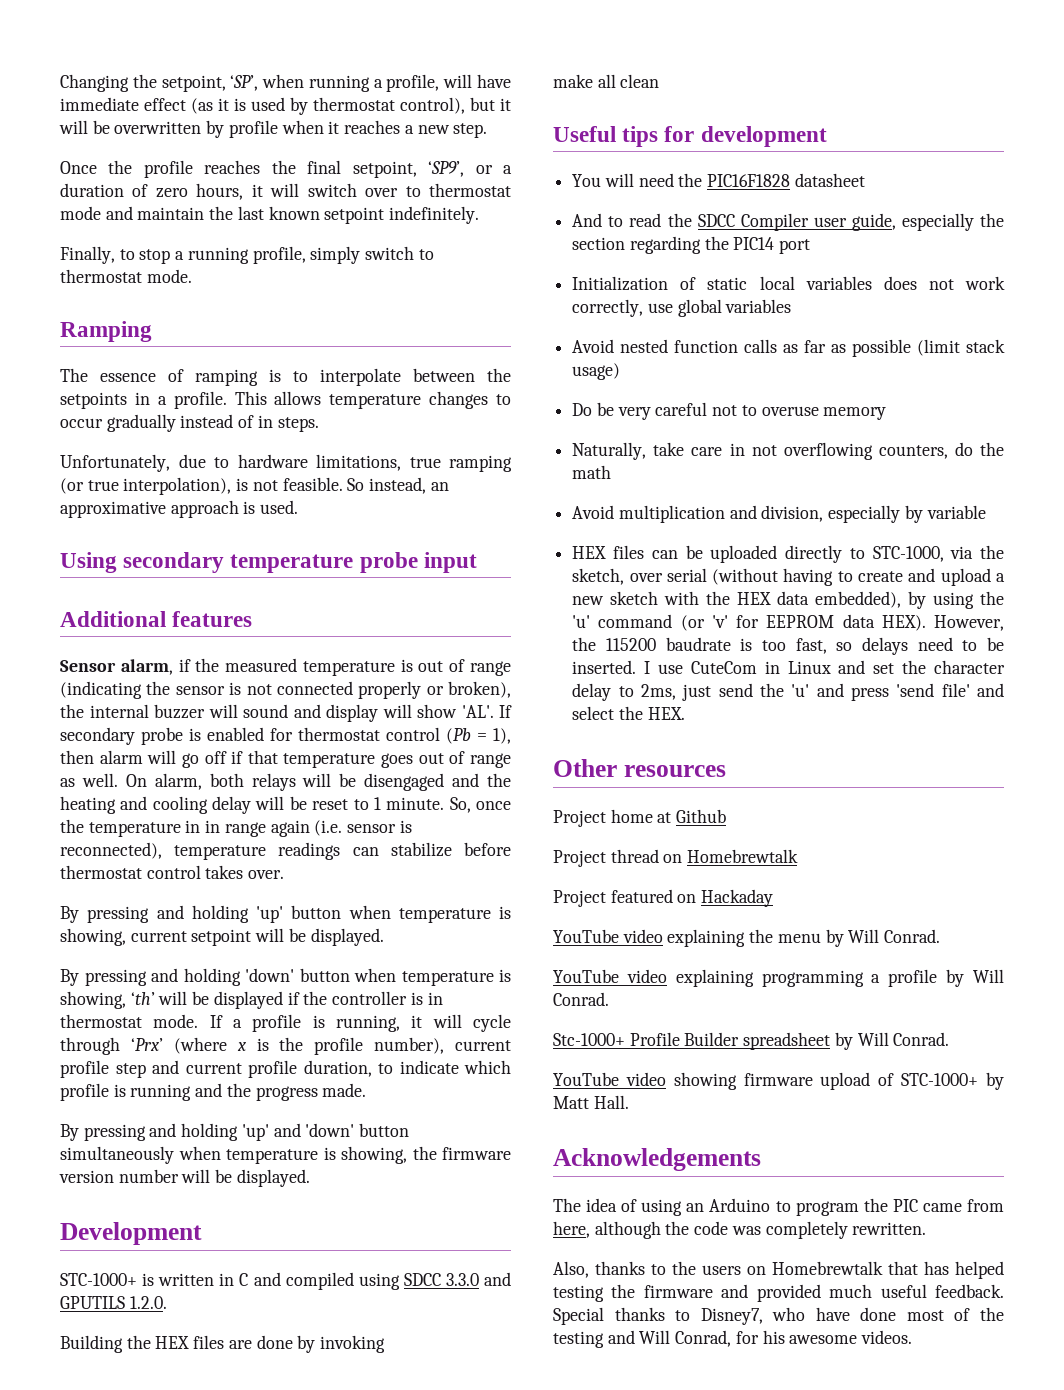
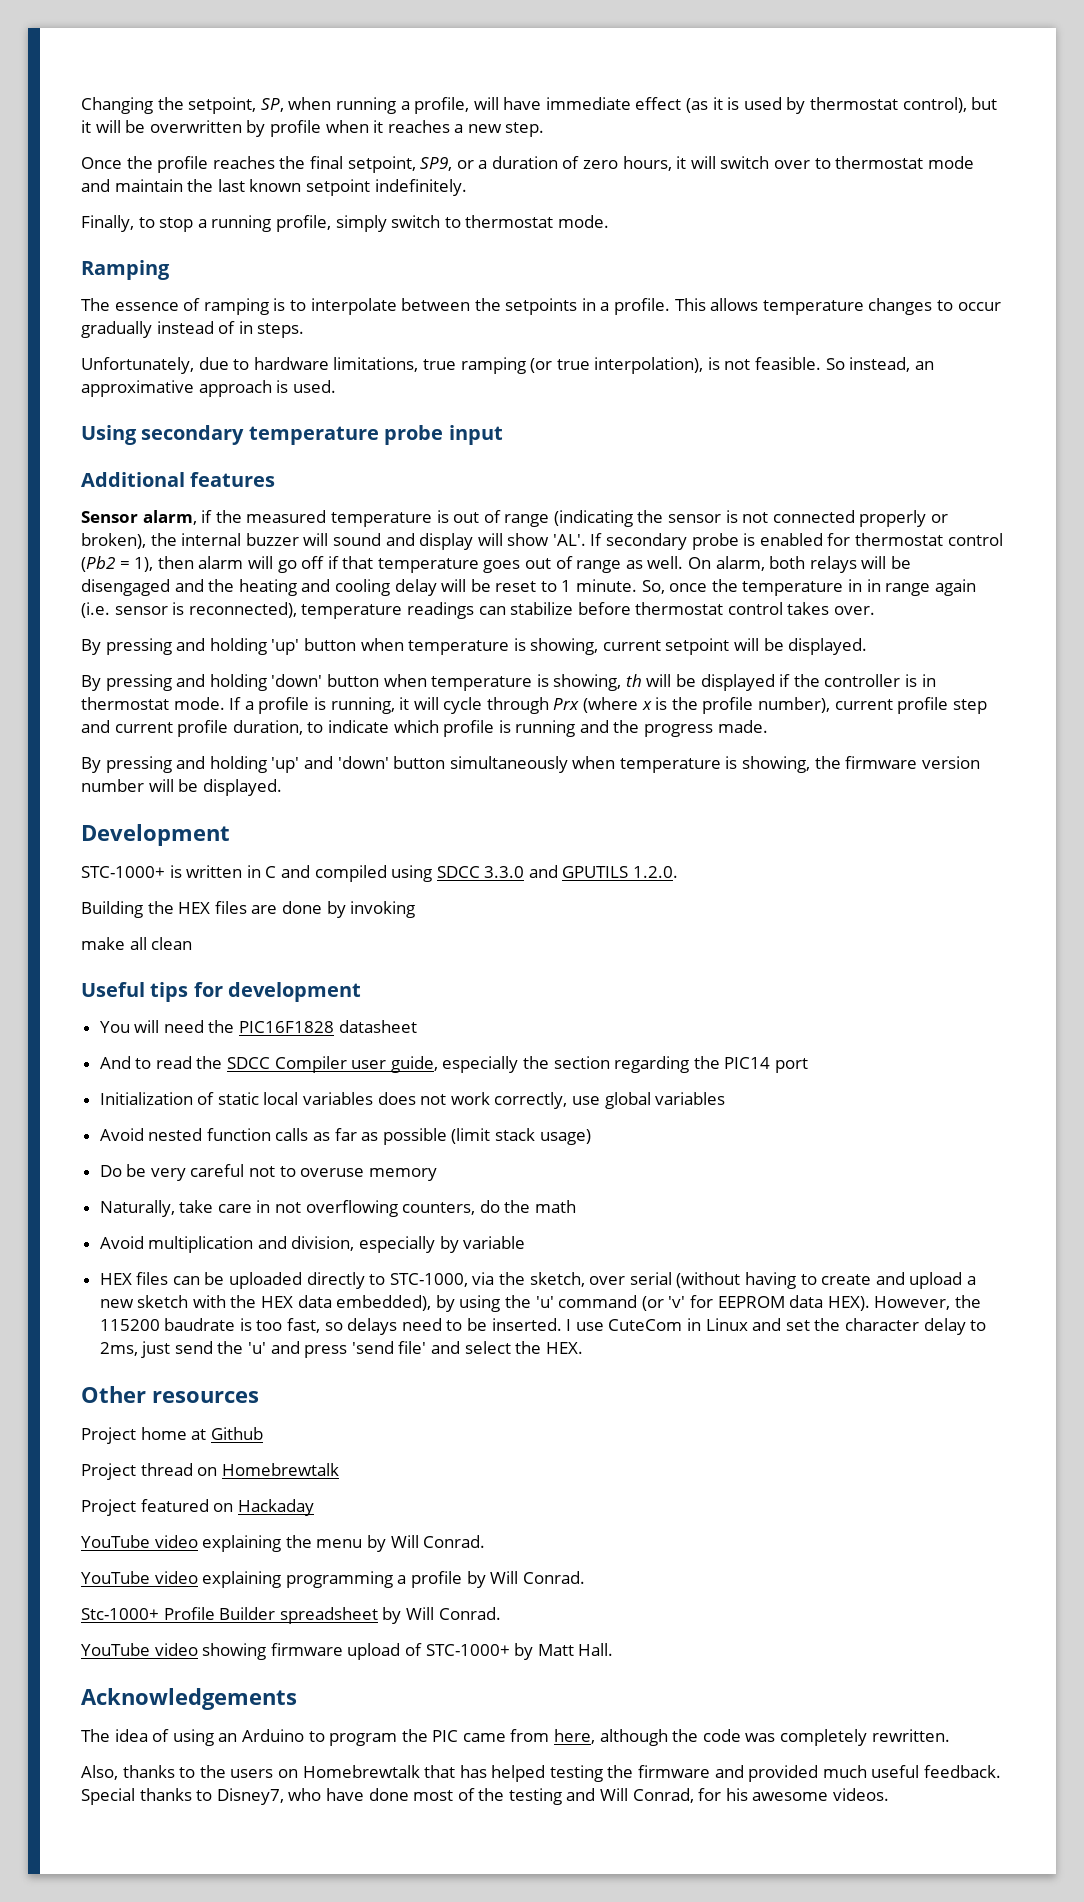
[230,75,259,91] ‘SP’, -> [260,98,284,112] SP,
[428,161,465,177] ‘SP9’, -> [420,157,453,171] SP9,
[446,728,471,744] (Pb -> [81,556,115,572] (Pb2
[130,992,155,1005] ‘th’ -> [625,674,642,687] th
[130,1038,163,1051] ‘Prx’ -> [553,698,580,710] Prx

